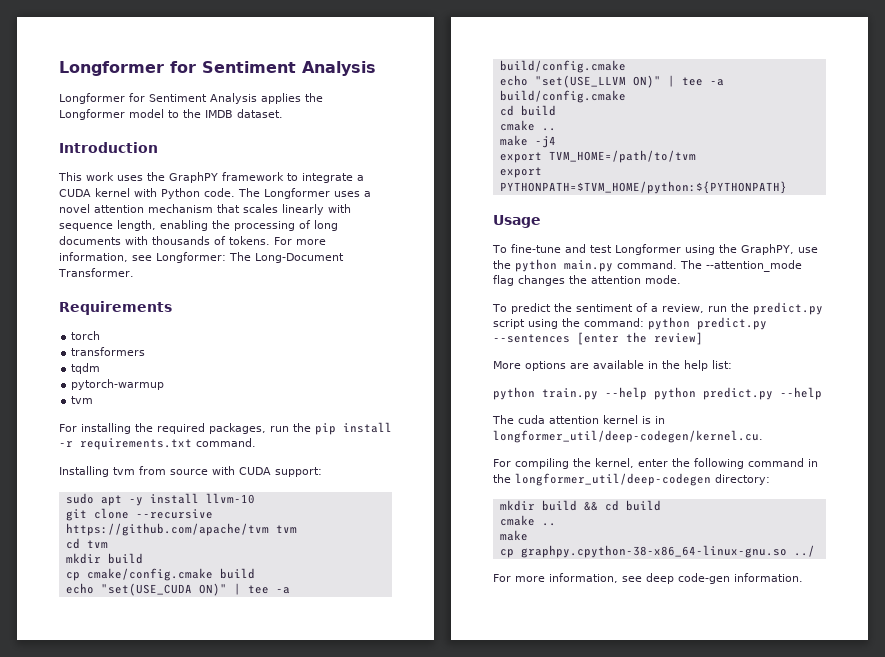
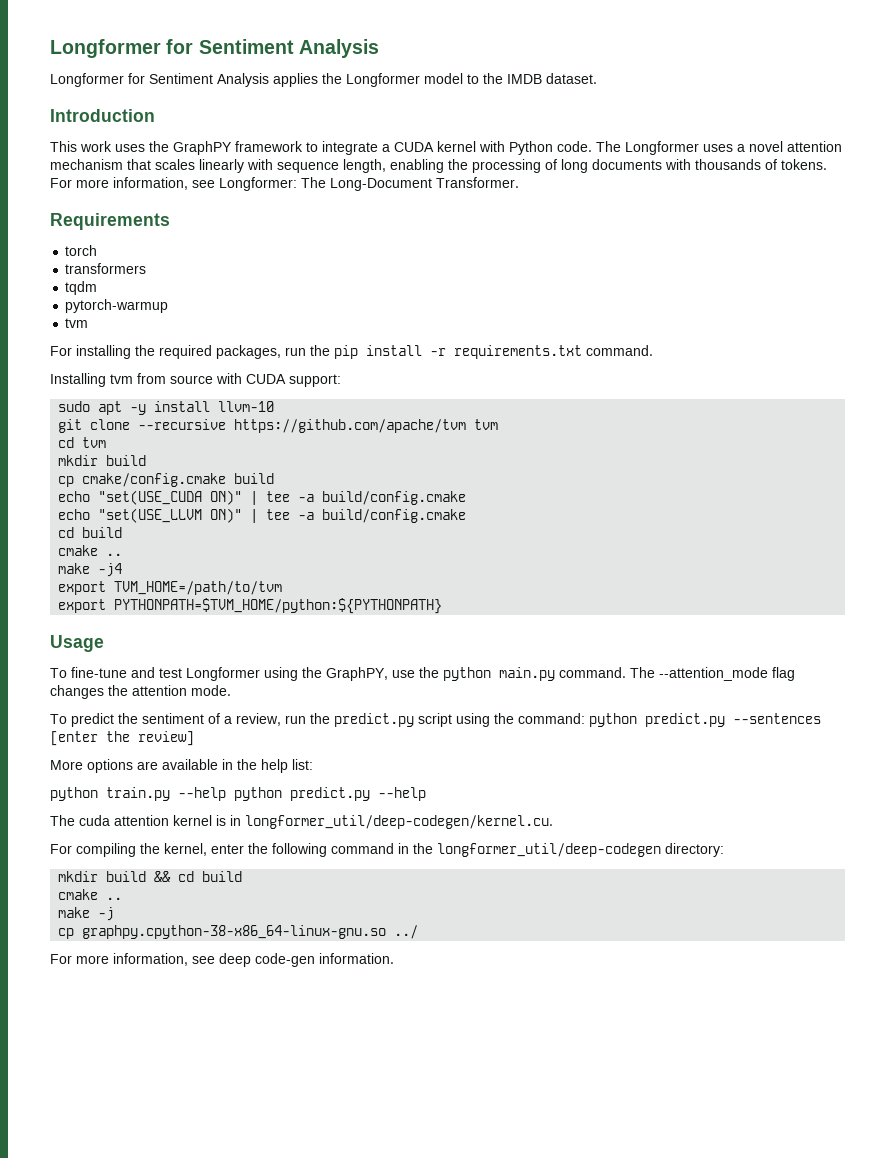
(528, 535) none -> [98,907,115,921] -j

